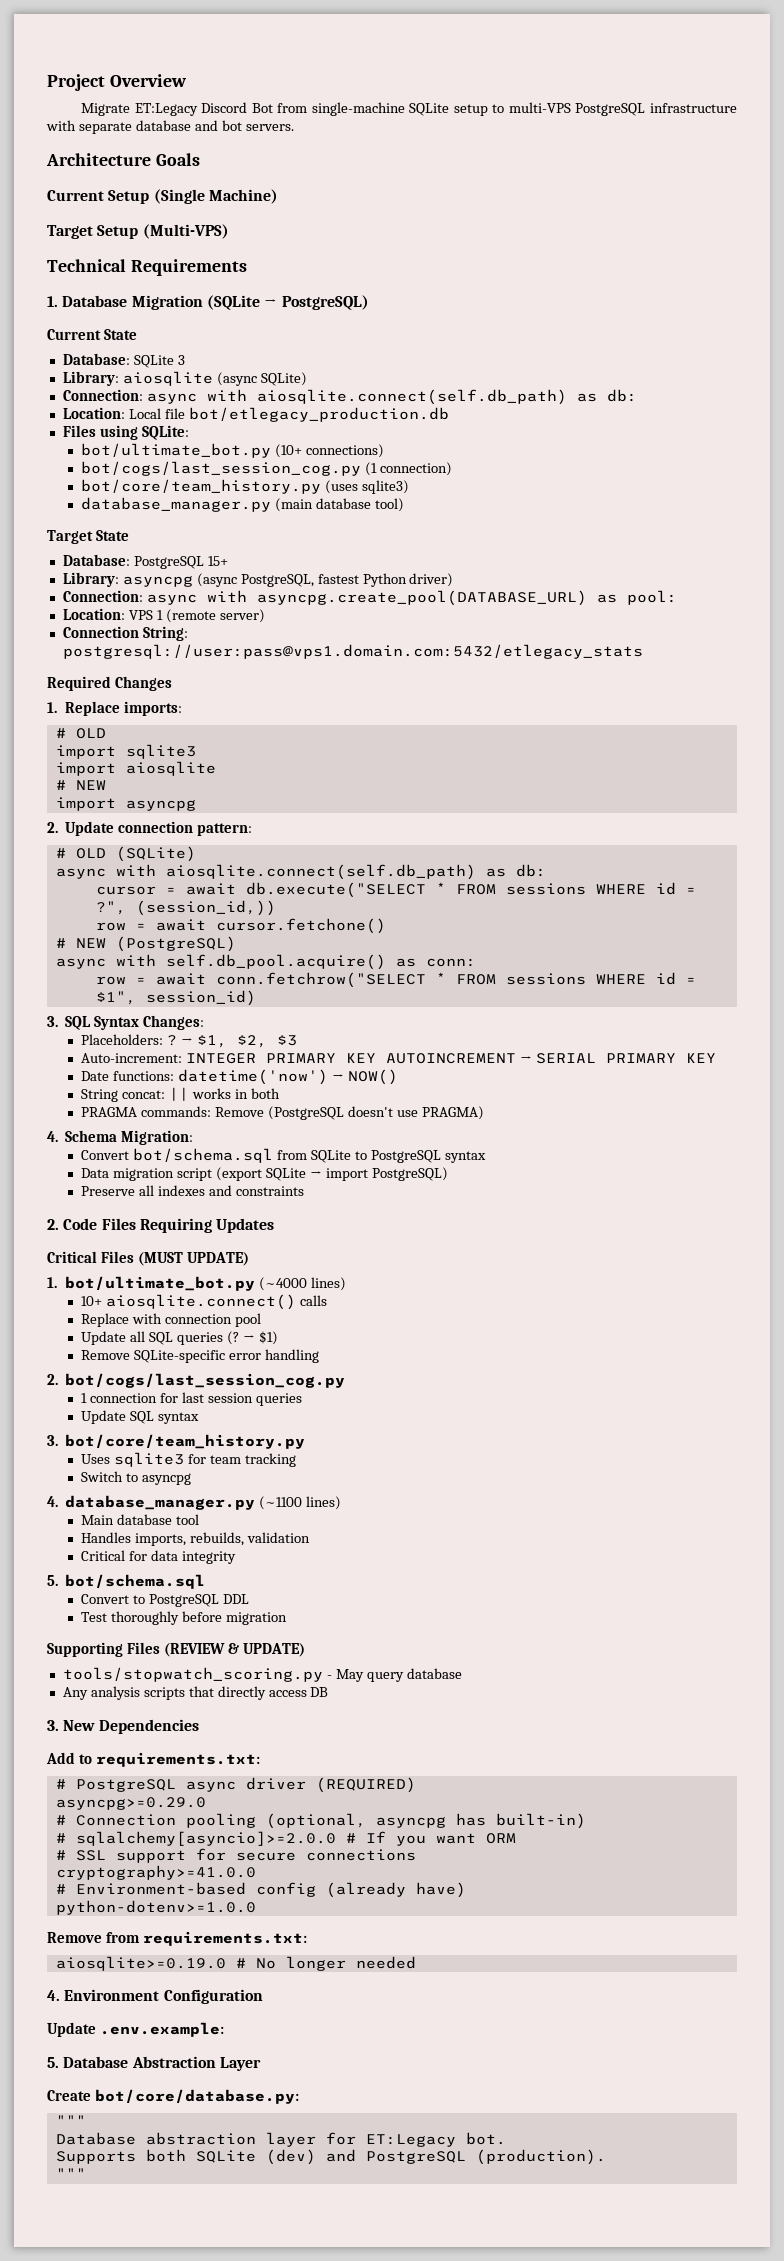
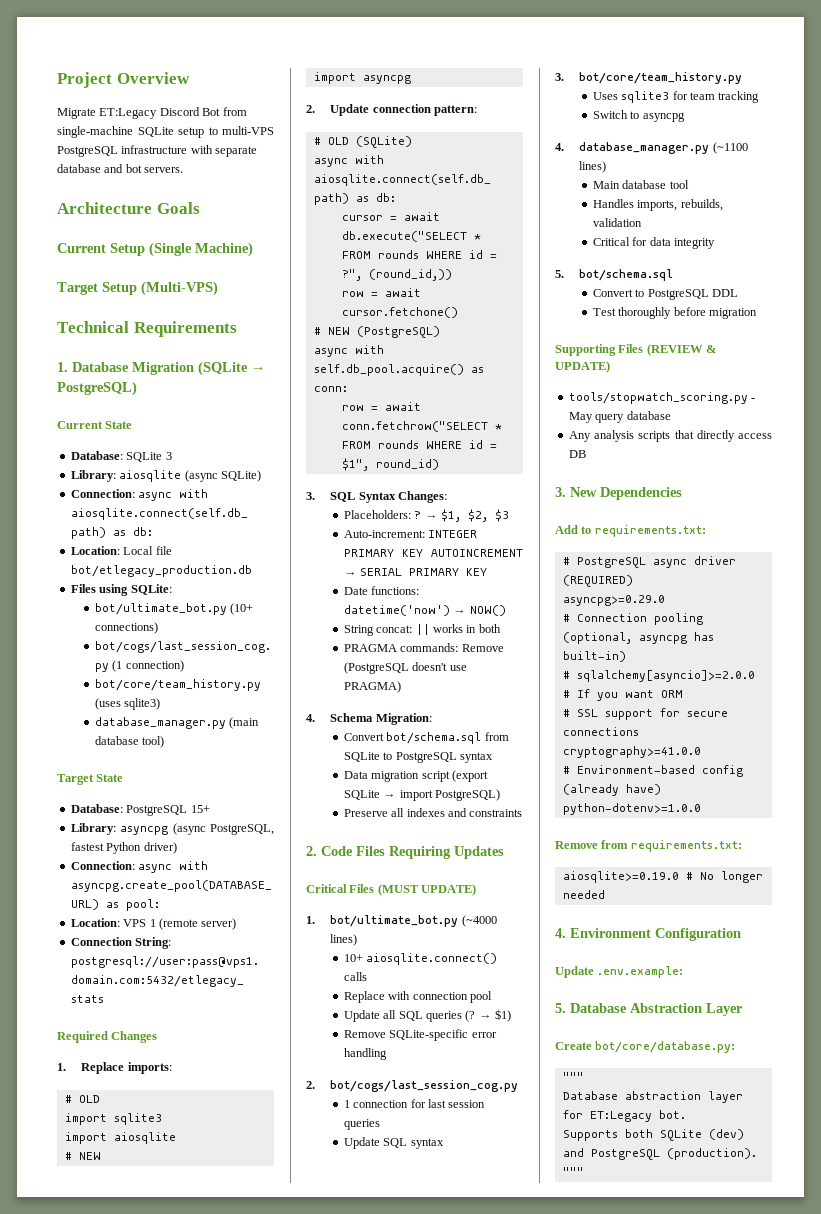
[505,883,586,895] sessions -> [377,250,419,259] rounds
[135,900,276,916] (session_id,)) -> [368,269,452,281] (round_id,))
[505,973,586,985] sessions -> [377,440,419,449] rounds
[145,990,256,1006] session_id) -> [375,459,439,470] round_id)

